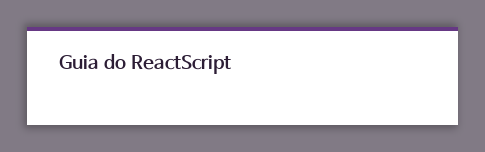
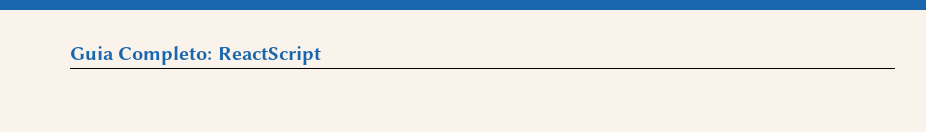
[104,54,127,69] do -> [118,46,213,65] Completo:

